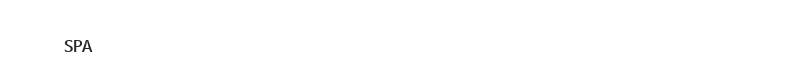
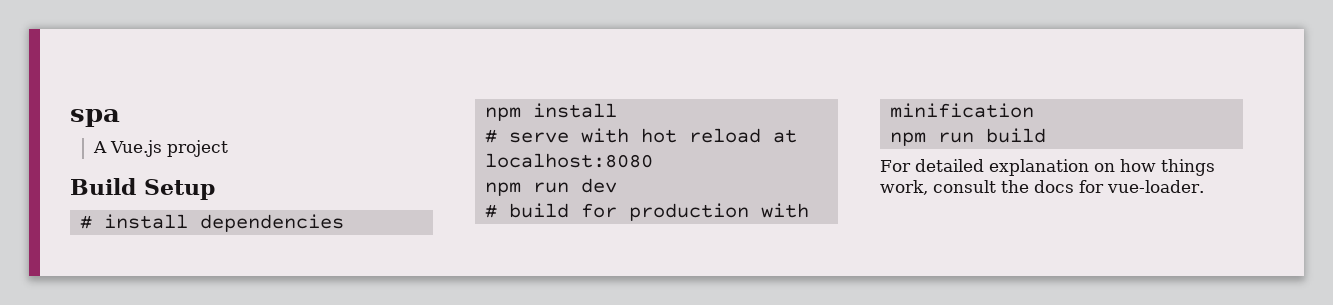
[64,40,93,52] SPA -> [70,109,120,127] [92,140,229,157] [70,178,215,200] [79,214,344,232] [484,103,617,121] [484,128,797,143] [484,153,653,168] [484,178,617,196] [484,203,809,221] [889,103,1034,118] [889,128,1046,146] [880,159,1215,176] [880,180,1204,195] spa // A Vue.js project // Build Setup // # install dependencies // npm install // # serve with hot reload at localhost:8080 // npm run dev // # build for production with minification // npm run build // For detailed explanation on how things work, consult the docs for vue-loader.

